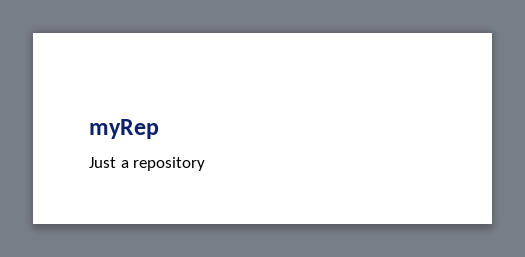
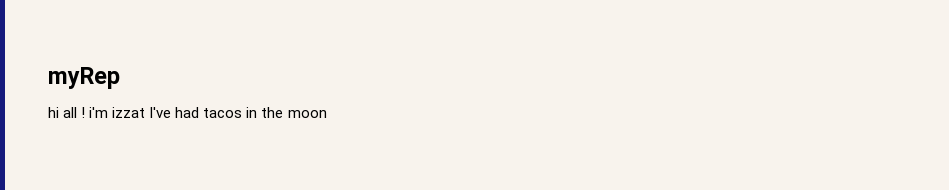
[89,157,206,171] Just a repository -> [48,107,327,118] hi all ! i'm izzat I've had tacos in the moon

